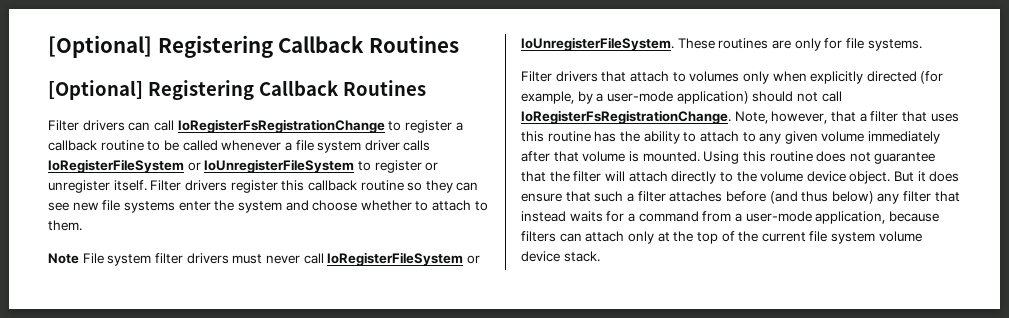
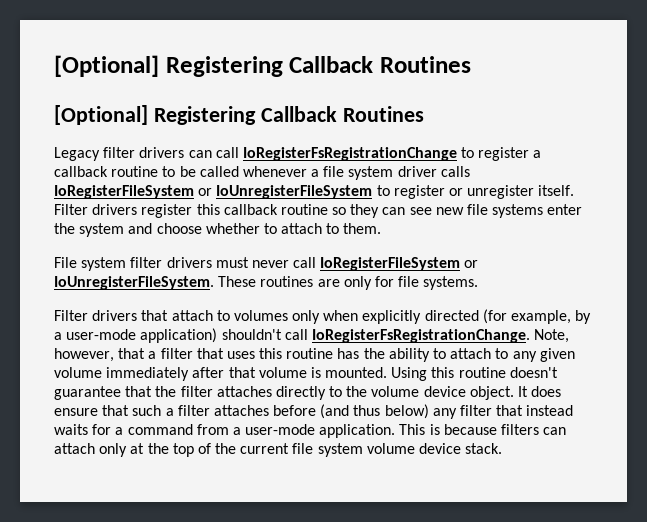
[48,120,79,131] Filter -> [54,147,136,161] Legacy filter
[48,253,79,264] Note -> (382, 228) none
[752,91,818,102] should not -> [221,329,282,340] shouldn't
[816,151,871,162] does not -> [509,367,558,378] doesn't
[604,171,668,182] will attach -> [216,386,272,397] attaches
[894,171,926,182] But it -> [518,386,529,397] It
[815,211,886,224] application, -> [319,424,440,438] application. This is

